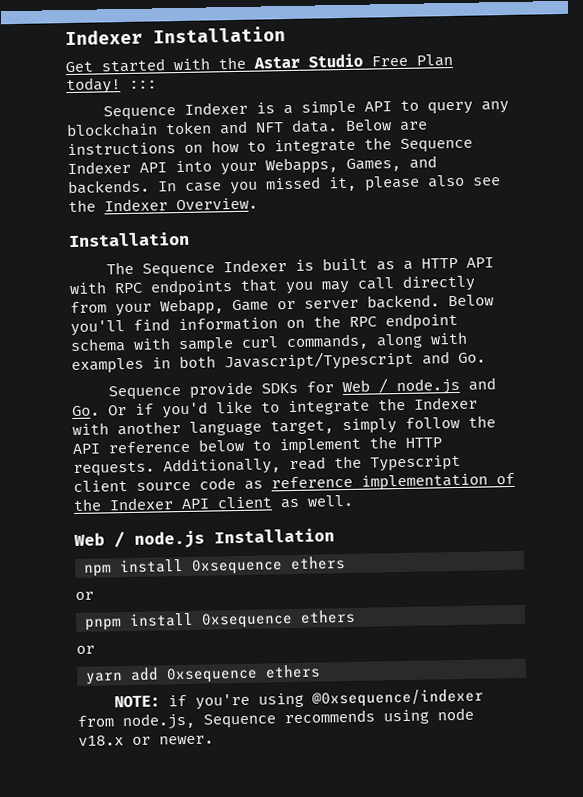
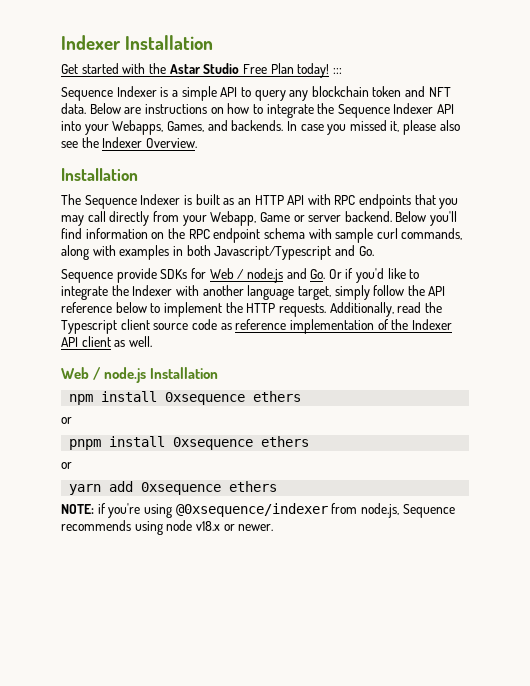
[402,260,413,270] a -> [237,198,251,205] an

